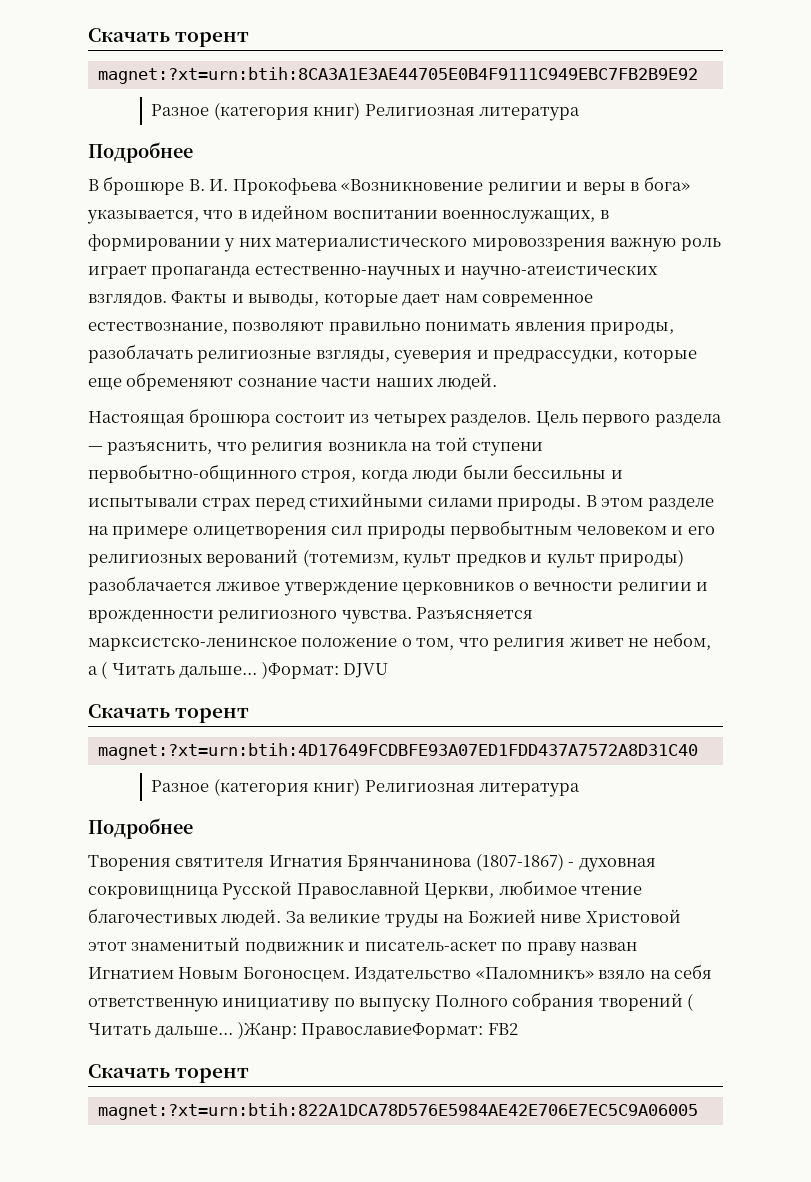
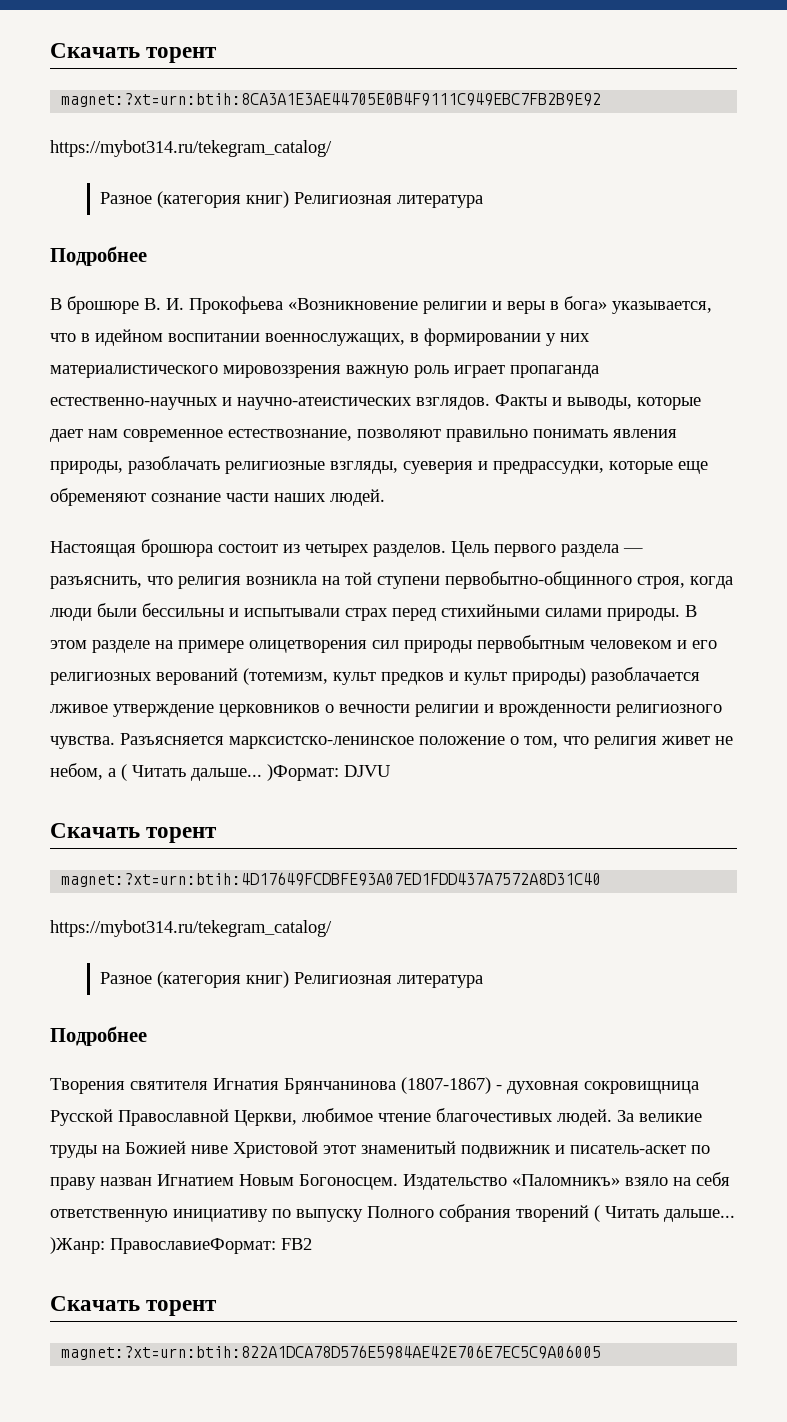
(698, 75) none -> [50,140,332,157] // https://mybot314.ru/tekegram_catalog/
(698, 751) none -> [50,920,332,937] // https://mybot314.ru/tekegram_catalog/

